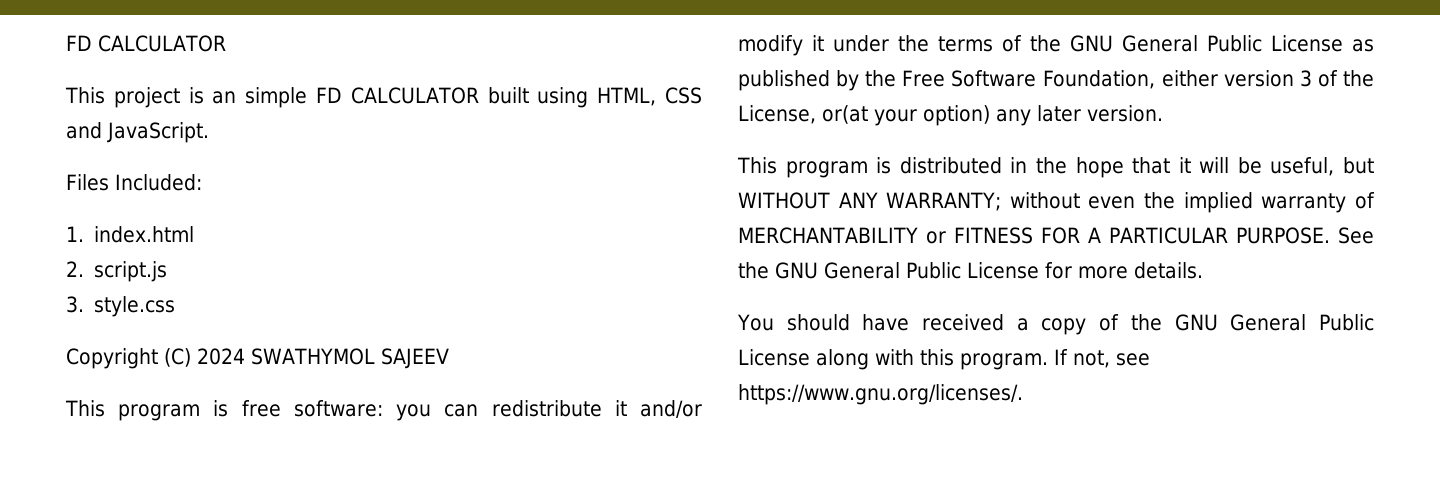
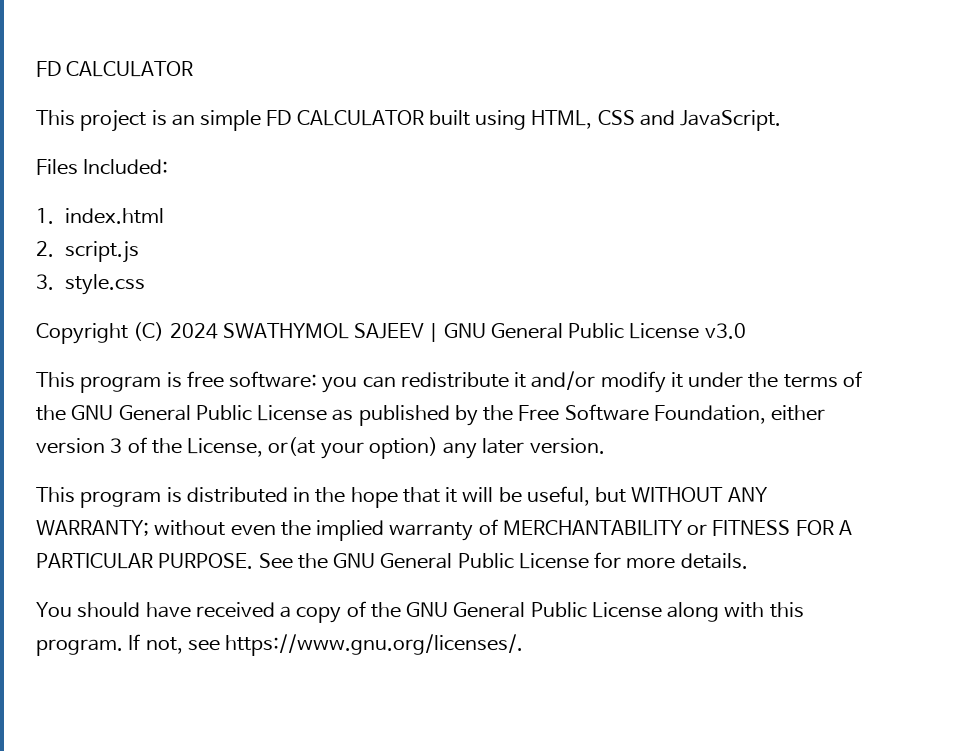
(449, 358) none -> [429,323,746,342] | GNU General Public License v3.0

